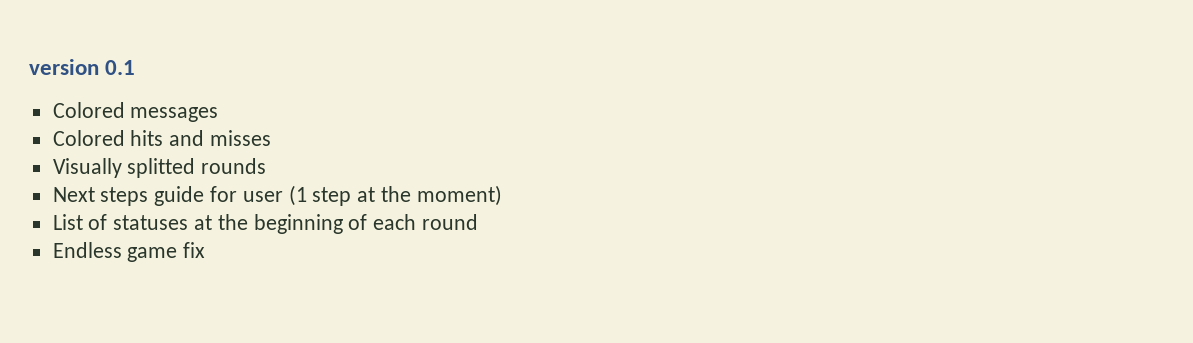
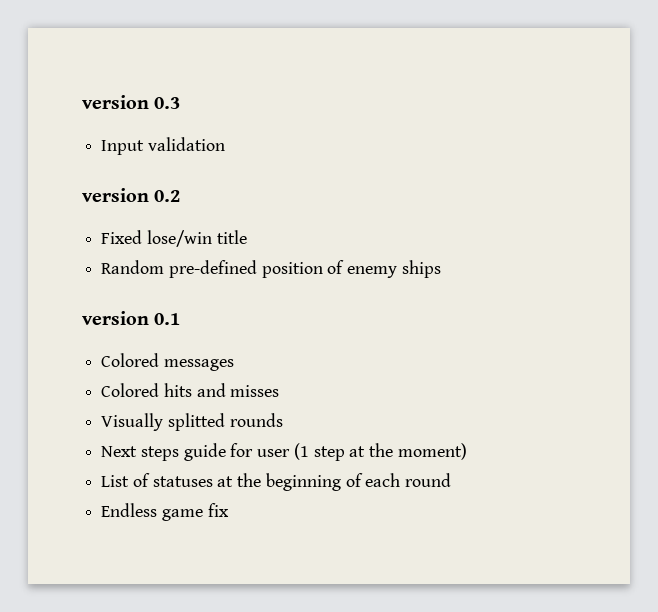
[29,59,99,75] version -> [82,95,181,109] [101,137,225,155] [82,188,181,202] [101,230,247,247] [101,260,441,278] [82,311,149,325] version 0.3 // Input validation // version 0.2 // Fixed lose/win title // Random pre-defined position of enemy ships // version

